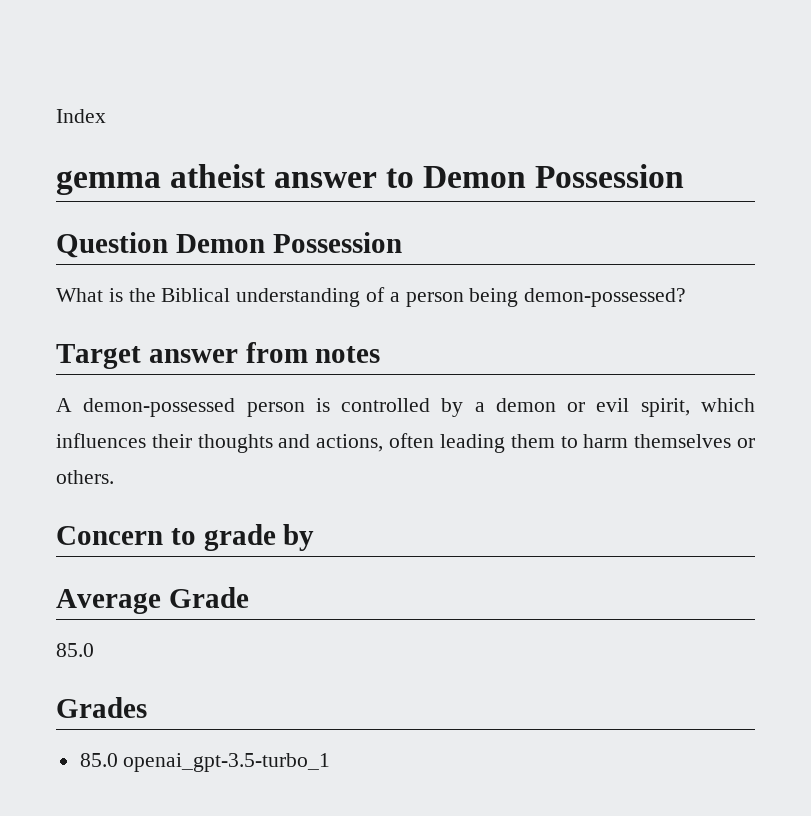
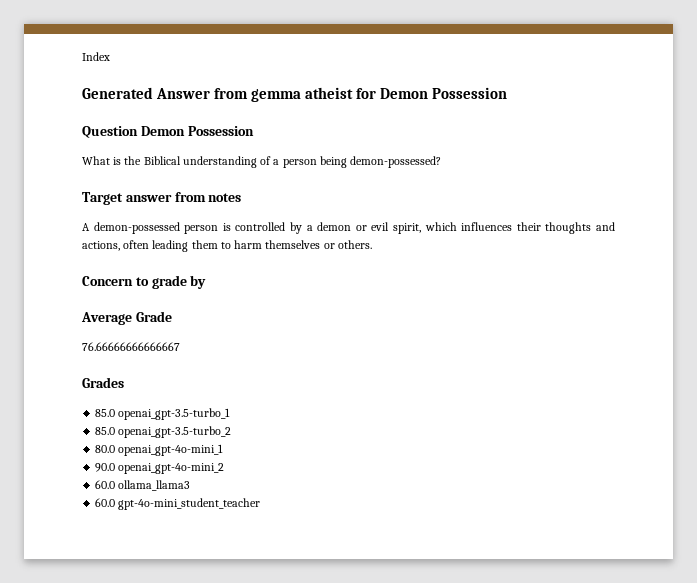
[56,164,415,195] gemma atheist answer to -> [82,87,377,102] Generated Answer from gemma atheist for
[56,643,94,657] 85.0 -> [82,342,180,351] 76.66666666666667
(331, 762) none -> [95,426,232,438] [95,444,224,456] [95,463,225,474] [95,480,191,491] [95,498,261,510] // 85.0 openai_gpt-3.5-turbo_2 // 80.0 openai_gpt-4o-mini_1 // 90.0 openai_gpt-4o-mini_2 // 60.0 ollama_llama3 // 60.0 gpt-4o-mini_student_teacher

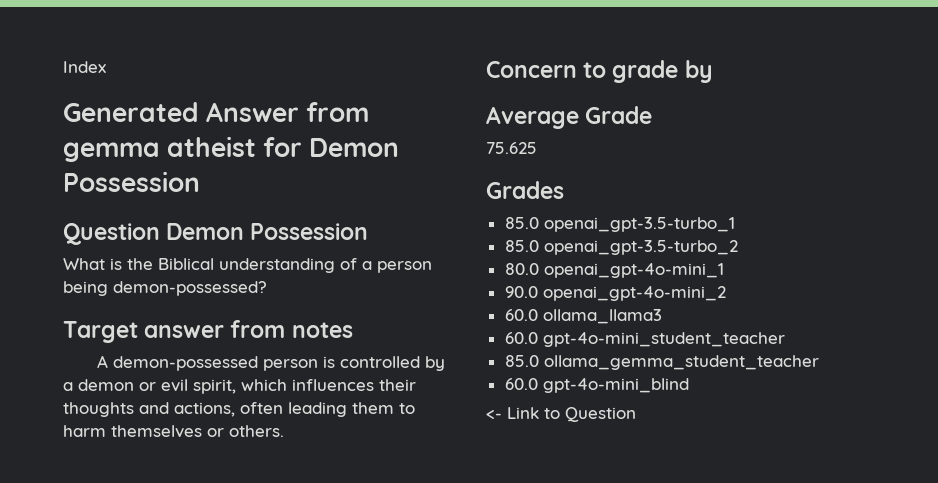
[82,342,180,351] 76.66666666666667 -> [486,142,537,154] 75.625
(261, 504) none -> [504,355,819,370] [504,378,689,393] [486,407,636,422] // 85.0 ollama_gemma_student_teacher // 60.0 gpt-4o-mini_blind // <- Link to Question

